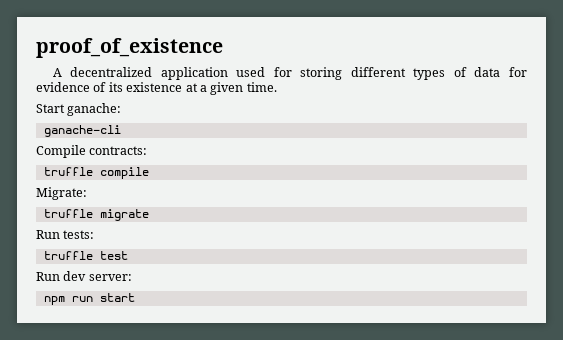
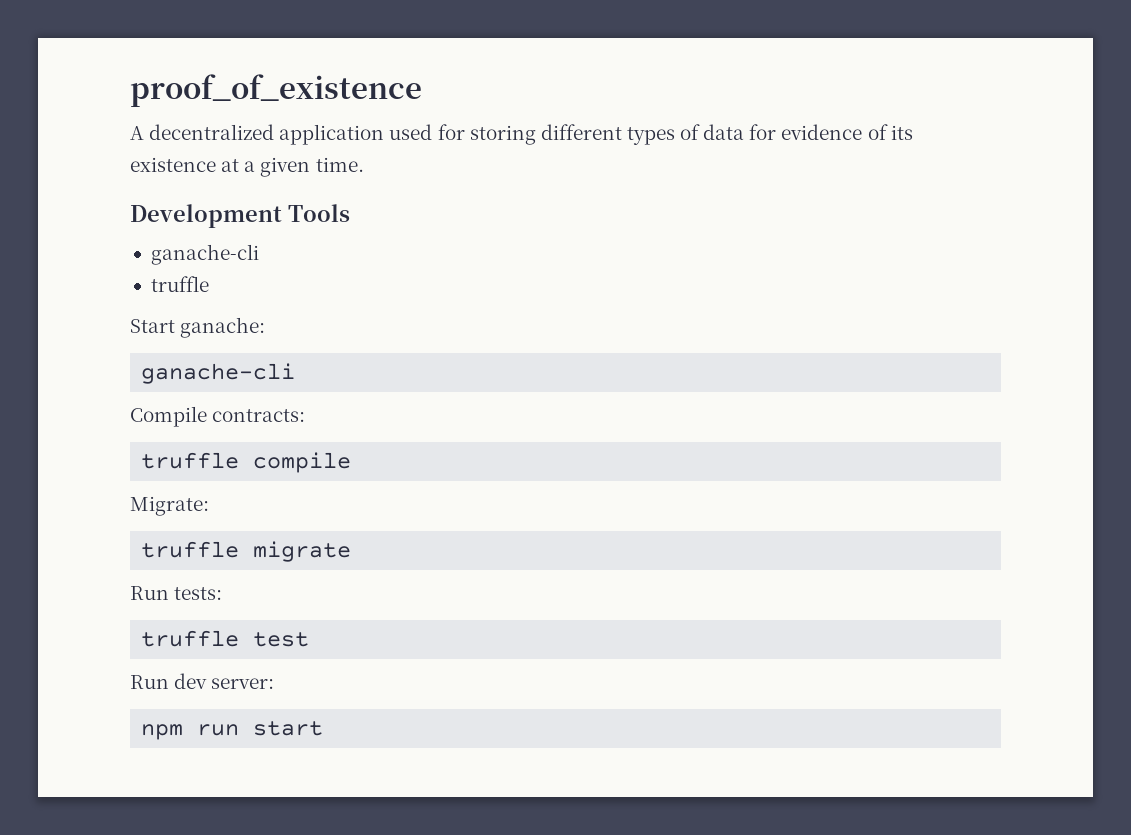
(277, 87) none -> [130,204,350,228] [150,244,259,265] [150,276,209,292] // Development Tools // ganache-cli // truffle

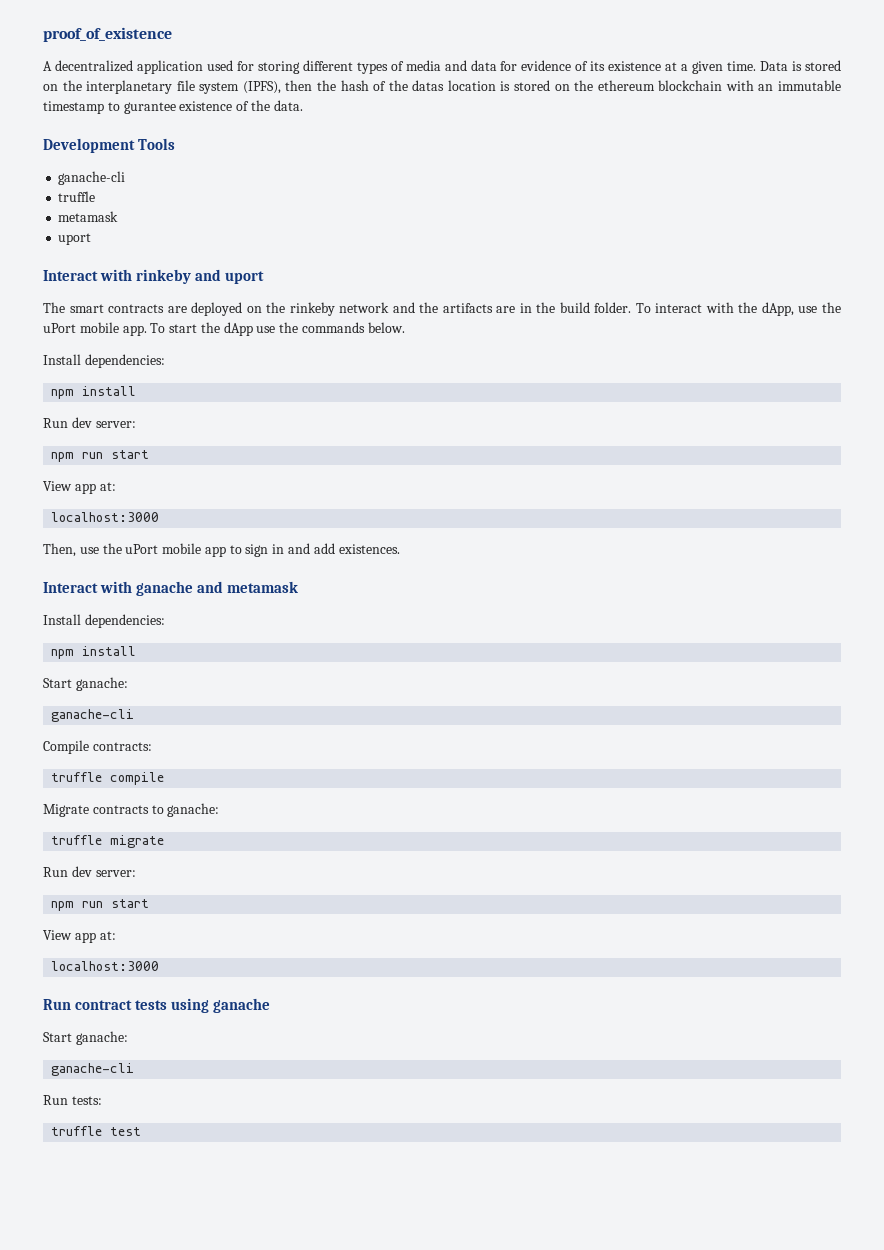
(701, 132) none -> [405,60,467,71] media and
[130,204,350,228] [150,244,259,265] [150,276,209,292] // Development Tools // ganache-cli // truffle -> [760,60,841,71] [43,80,841,94] [43,100,303,114] [43,138,175,153] [58,171,126,185] [58,191,96,202] [58,211,119,222] [58,233,92,245] [43,269,264,284] [43,302,841,316] [43,322,405,336] [43,354,165,368] [51,386,137,399] [43,417,136,428] [51,450,150,462] [43,481,116,494] [51,512,160,522] [43,543,400,557] [43,581,298,596] [43,614,165,628] [51,646,137,659] Data is stored on the interplanetary file system (IPFS), then the hash of the datas location is stored on the ethereum blockchain with an immutable timestamp to gurantee existence of the data. // Development Tools // ganache-cli // truffle // metamask // uport // Interact with rinkeby and uport // The smart contracts are deployed on the rinkeby network and the artifacts are in the build folder. To interact with the dApp, use the uPort mobile app. To start the dApp use the commands below. // Install dependencies: // npm install // Run dev server: // npm run start // View app at: // localhost:3000 // Then, use the uPort mobile app to sign in and add existences. // Interact with ganache and metamask // Install dependencies: // npm install
[130,496,209,516] [141,541,352,562] [130,586,223,600] [141,630,310,647] [130,673,275,689] [141,721,324,740] Migrate: // truffle migrate // Run tests: // truffle test // Run dev server: // npm run start -> [43,803,220,817] [51,835,165,848] [43,866,136,877] [51,899,150,911] [43,930,116,943] [51,961,160,971] [43,998,270,1013] [43,1031,128,1045] [51,1063,135,1076] [43,1095,102,1105] [51,1126,142,1136] Migrate contracts to ganache: // truffle migrate // Run dev server: // npm run start // View app at: // localhost:3000 // Run contract tests using ganache // Start ganache: // ganache-cli // Run tests: // truffle test

